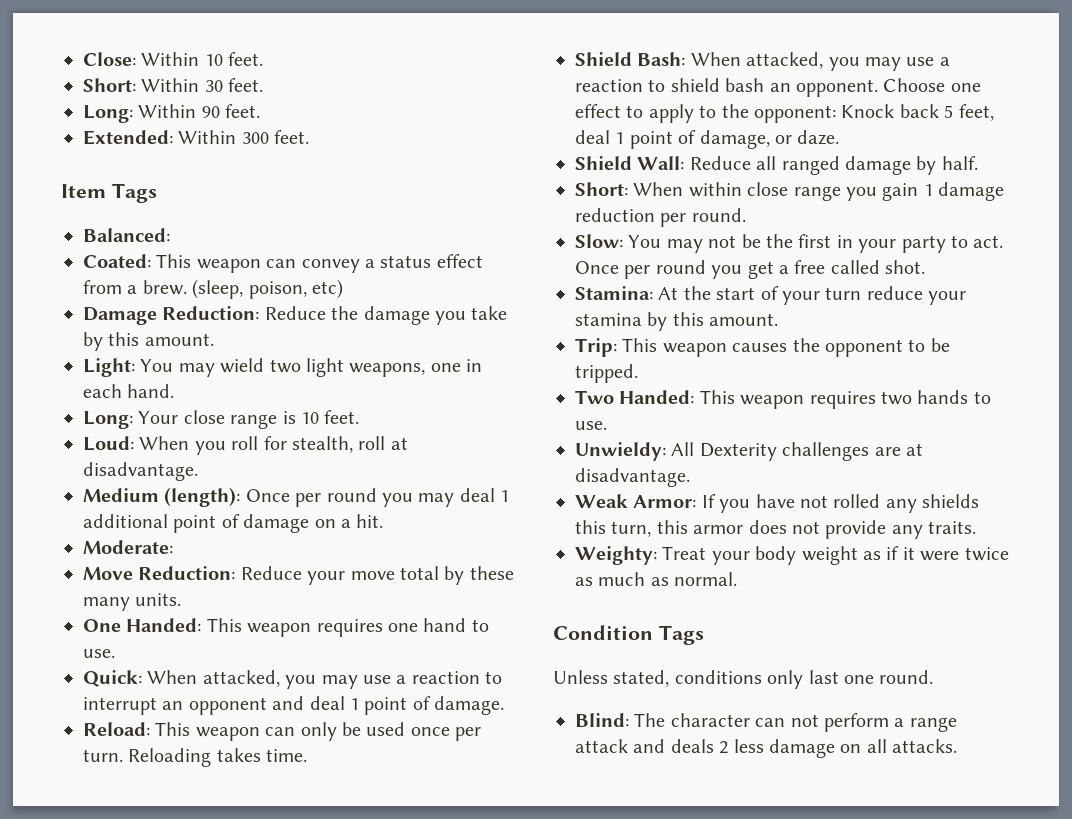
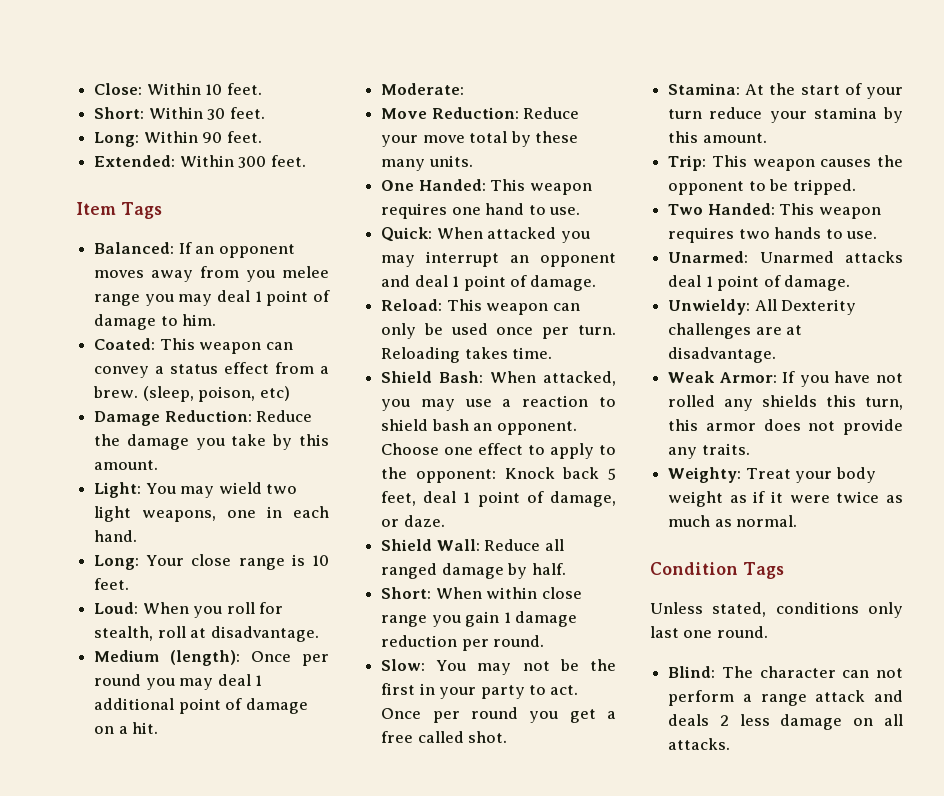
(170, 235) none -> [178,242,295,258] [94,266,329,282] [94,290,331,306] [94,314,217,330] If an opponent moves away from you melee range you may deal 1 point of damage to him.
[202,670,503,689] attacked, you may use a reaction to -> [487,227,590,243] [381,255,416,267] attacked you may
(607, 425) none -> [668,251,903,263] [668,275,850,291] // Unarmed: Unarmed attacks deal 1 point of damage.

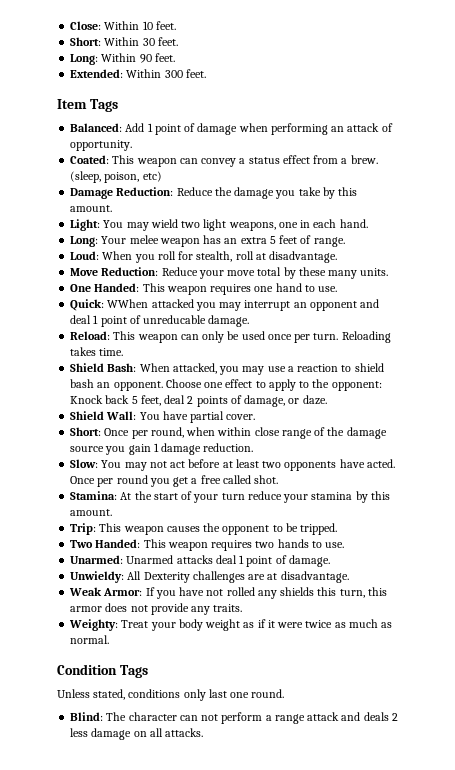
[178,242,295,258] [94,266,329,282] [94,290,331,306] [94,314,217,330] If an opponent moves away from you melee range you may deal 1 point of damage to him. -> [125,123,393,135] [70,140,133,151] Add 1 point of damage when performing an attack of opportunity.
[191,554,329,570] [94,578,130,590] close range is 10 feet. -> [129,235,345,247] melee weapon has an extra 5 feet of range.
[94,650,329,666] [94,674,262,690] [94,698,308,714] [94,722,159,734] [381,83,465,95] // Medium (length): Once per round you may deal 1 additional point of damage on a hit. // Moderate: -> (338, 257) none
[436,227,483,239] When -> [107,299,149,308] WWhen
(527, 281) none -> [143,315,207,324] unreducable
[463,491,520,507] 1 point -> [187,396,228,407] 2 points
[484,539,564,551] [381,563,566,579] [381,587,582,599] [381,615,428,627] Reduce all ranged damage by half. // Short: When within close range -> [139,411,256,423] [70,427,387,439] [70,446,105,452] You have partial cover. // Short: Once per round, when within close range of the damage source
[381,635,545,651] reduction per round. -> [203,443,254,452] reduction.
[559,659,616,671] [381,683,579,699] be the first in your party to act. -> [170,459,395,471] act before at least two opponents have acted.

